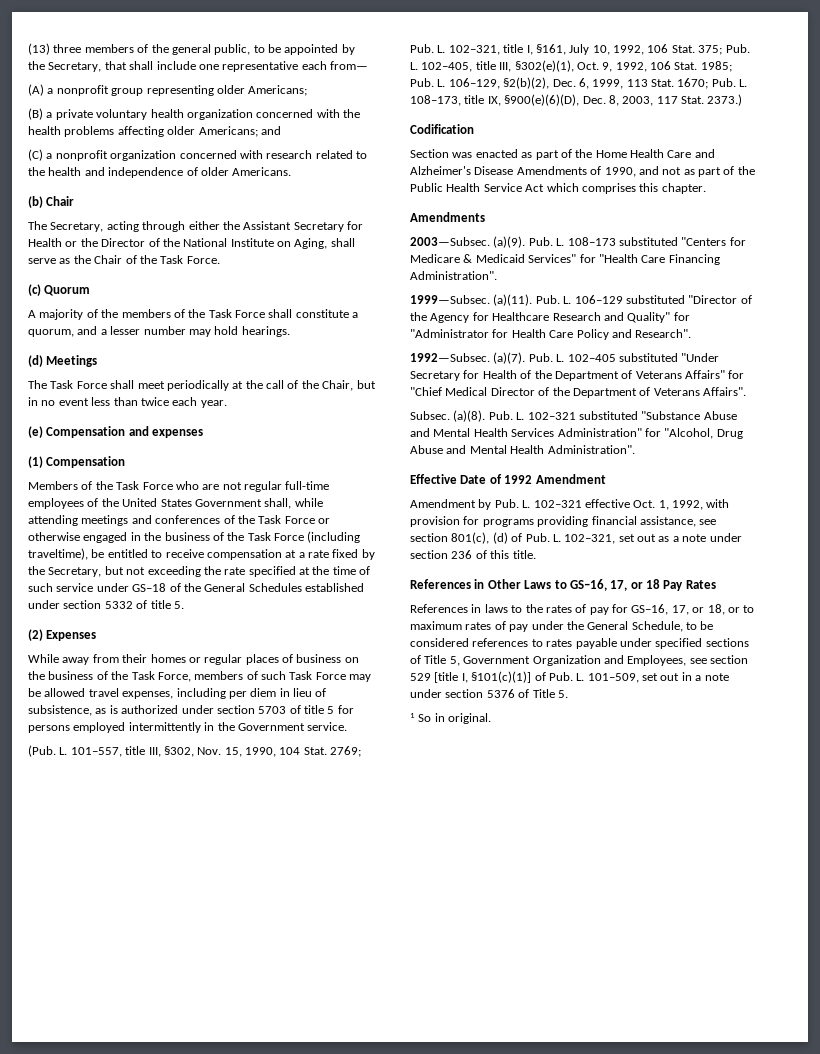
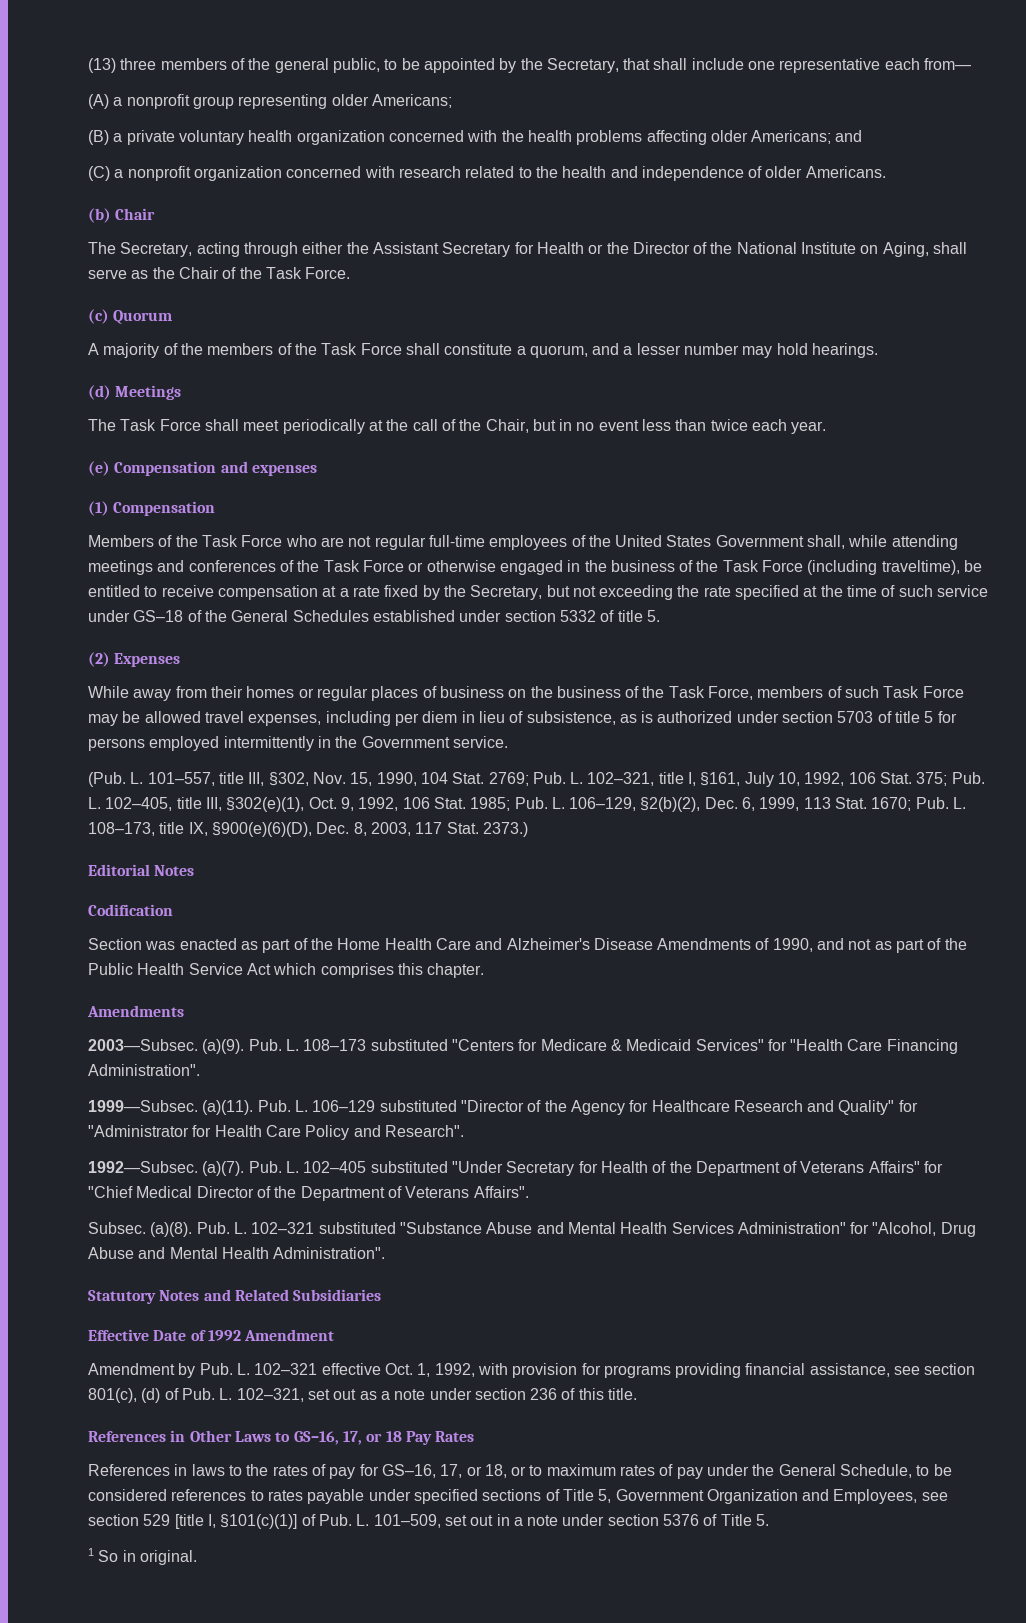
(743, 100) none -> [88,864,195,876] // Editorial Notes
(635, 449) none -> [88,1289,382,1304] // Statutory Notes and Related Subsidiaries

